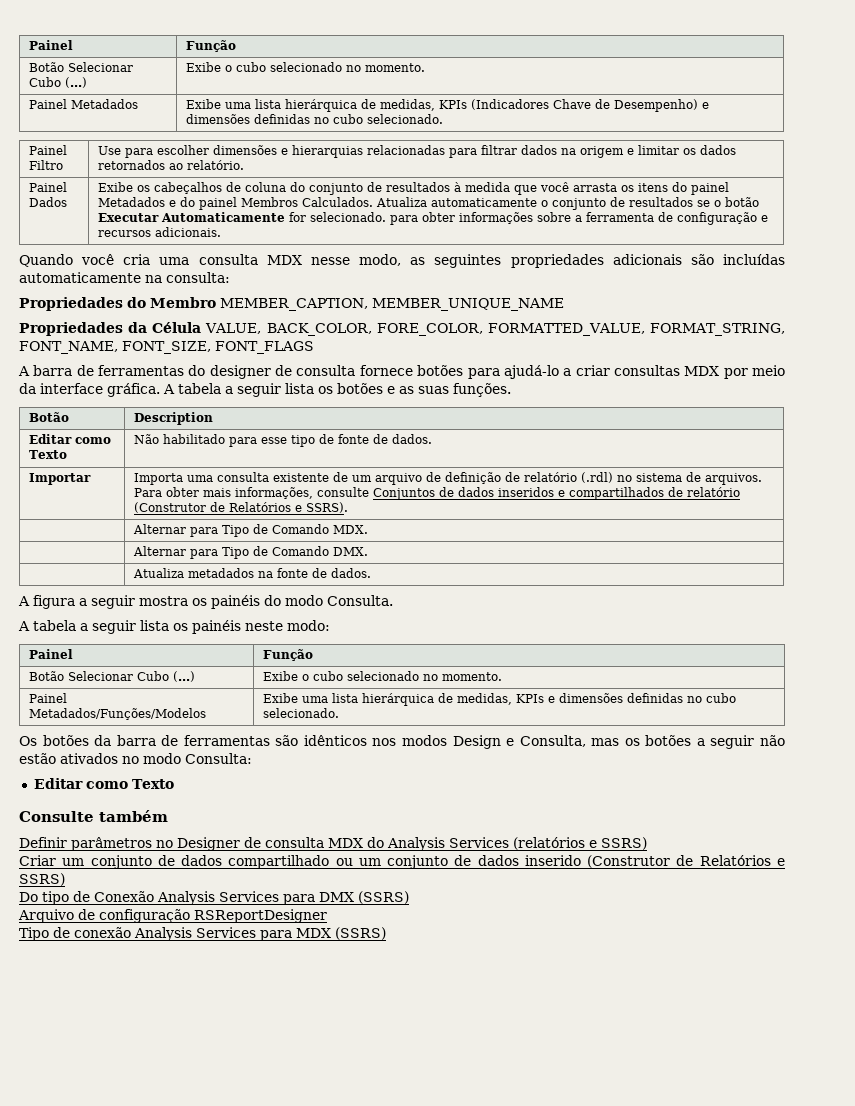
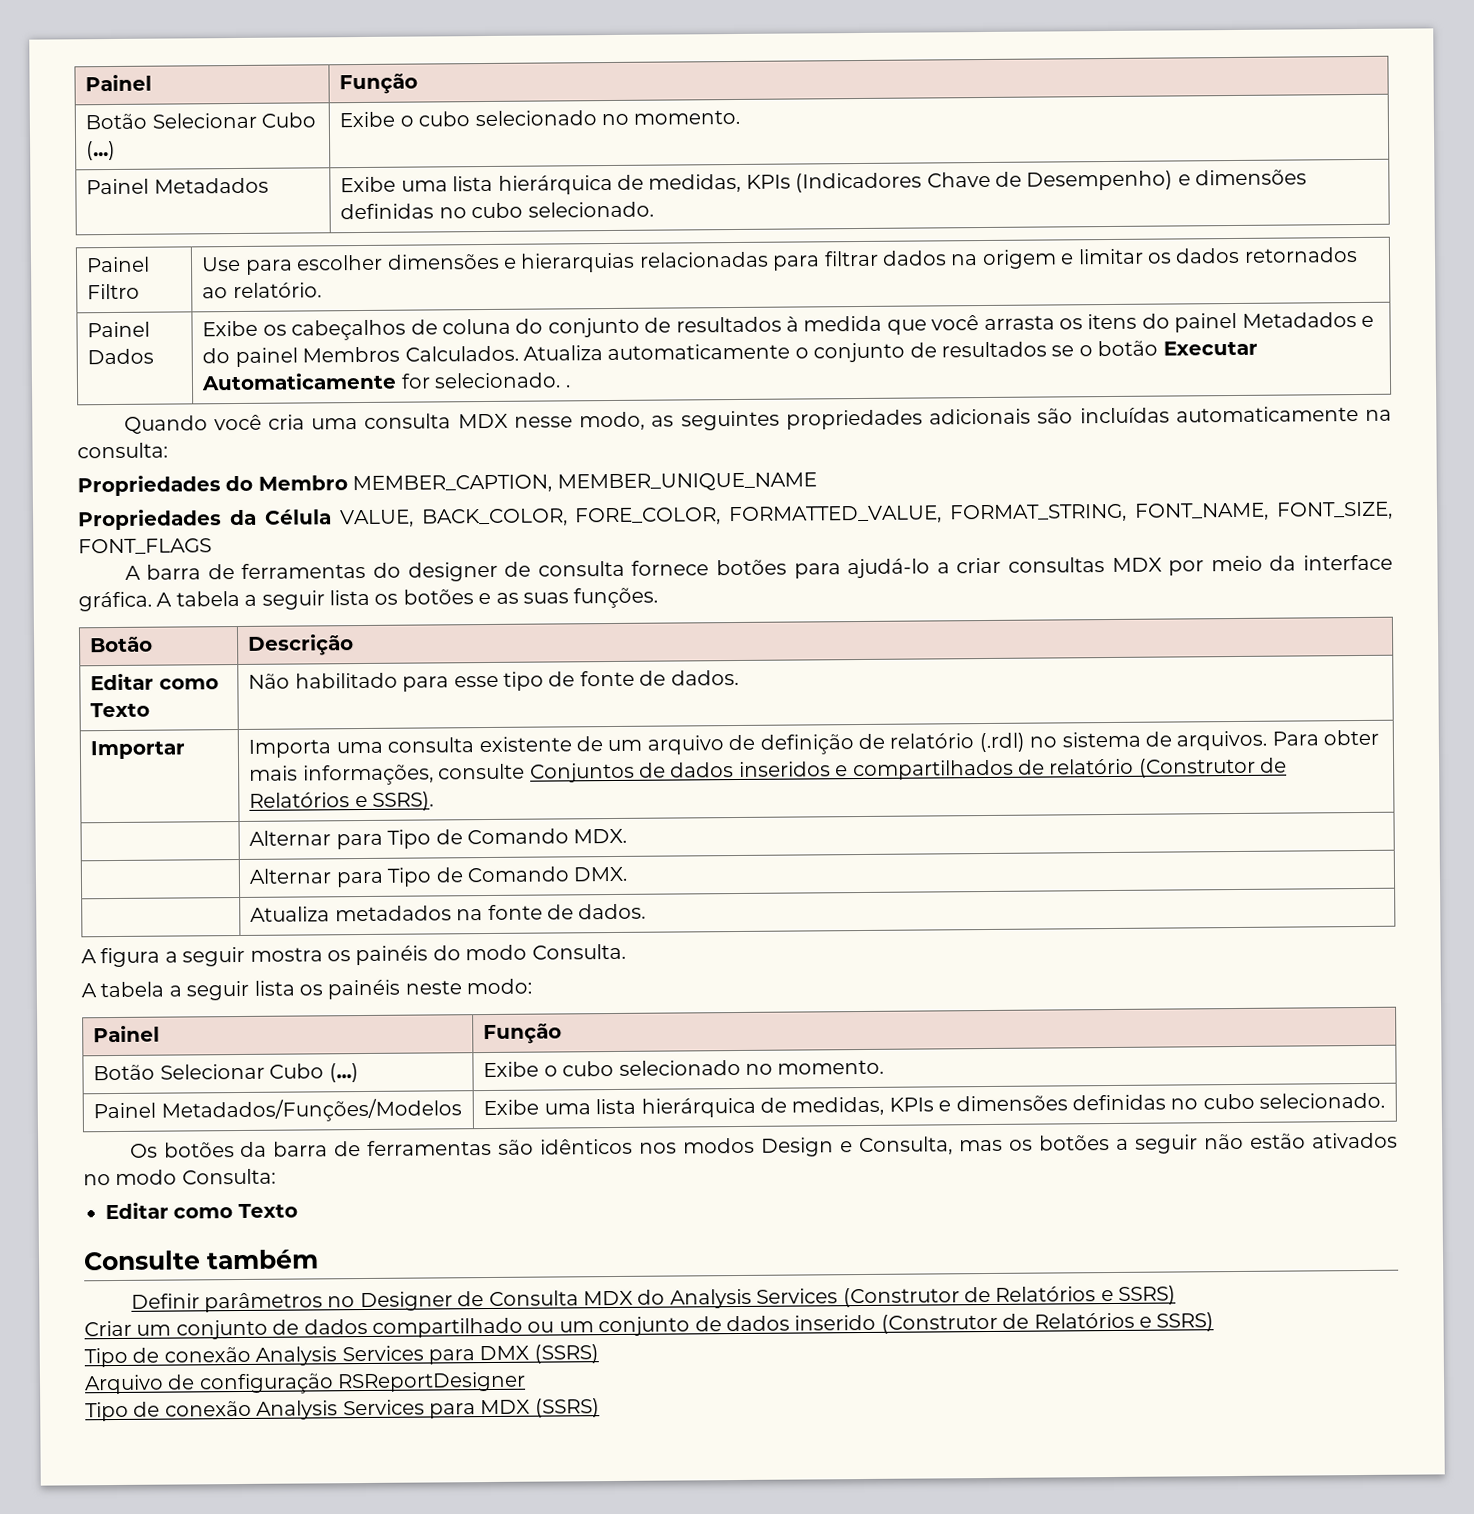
[389,212,768,225] [97,227,221,237] para obter informações sobre a ferramenta de configuração e recursos adicionais. -> [565,384,571,388] .
[133,412,213,425] Description -> [248,634,355,656] Descrição
[265,837,324,848] consulta -> [488,1290,579,1307] Consulta
[513,837,585,850] (relatórios -> [842,1286,1097,1308] (Construtor de Relatórios
[19,891,154,905] Do tipo de Conexão -> [84,1346,251,1368] Tipo de conexão

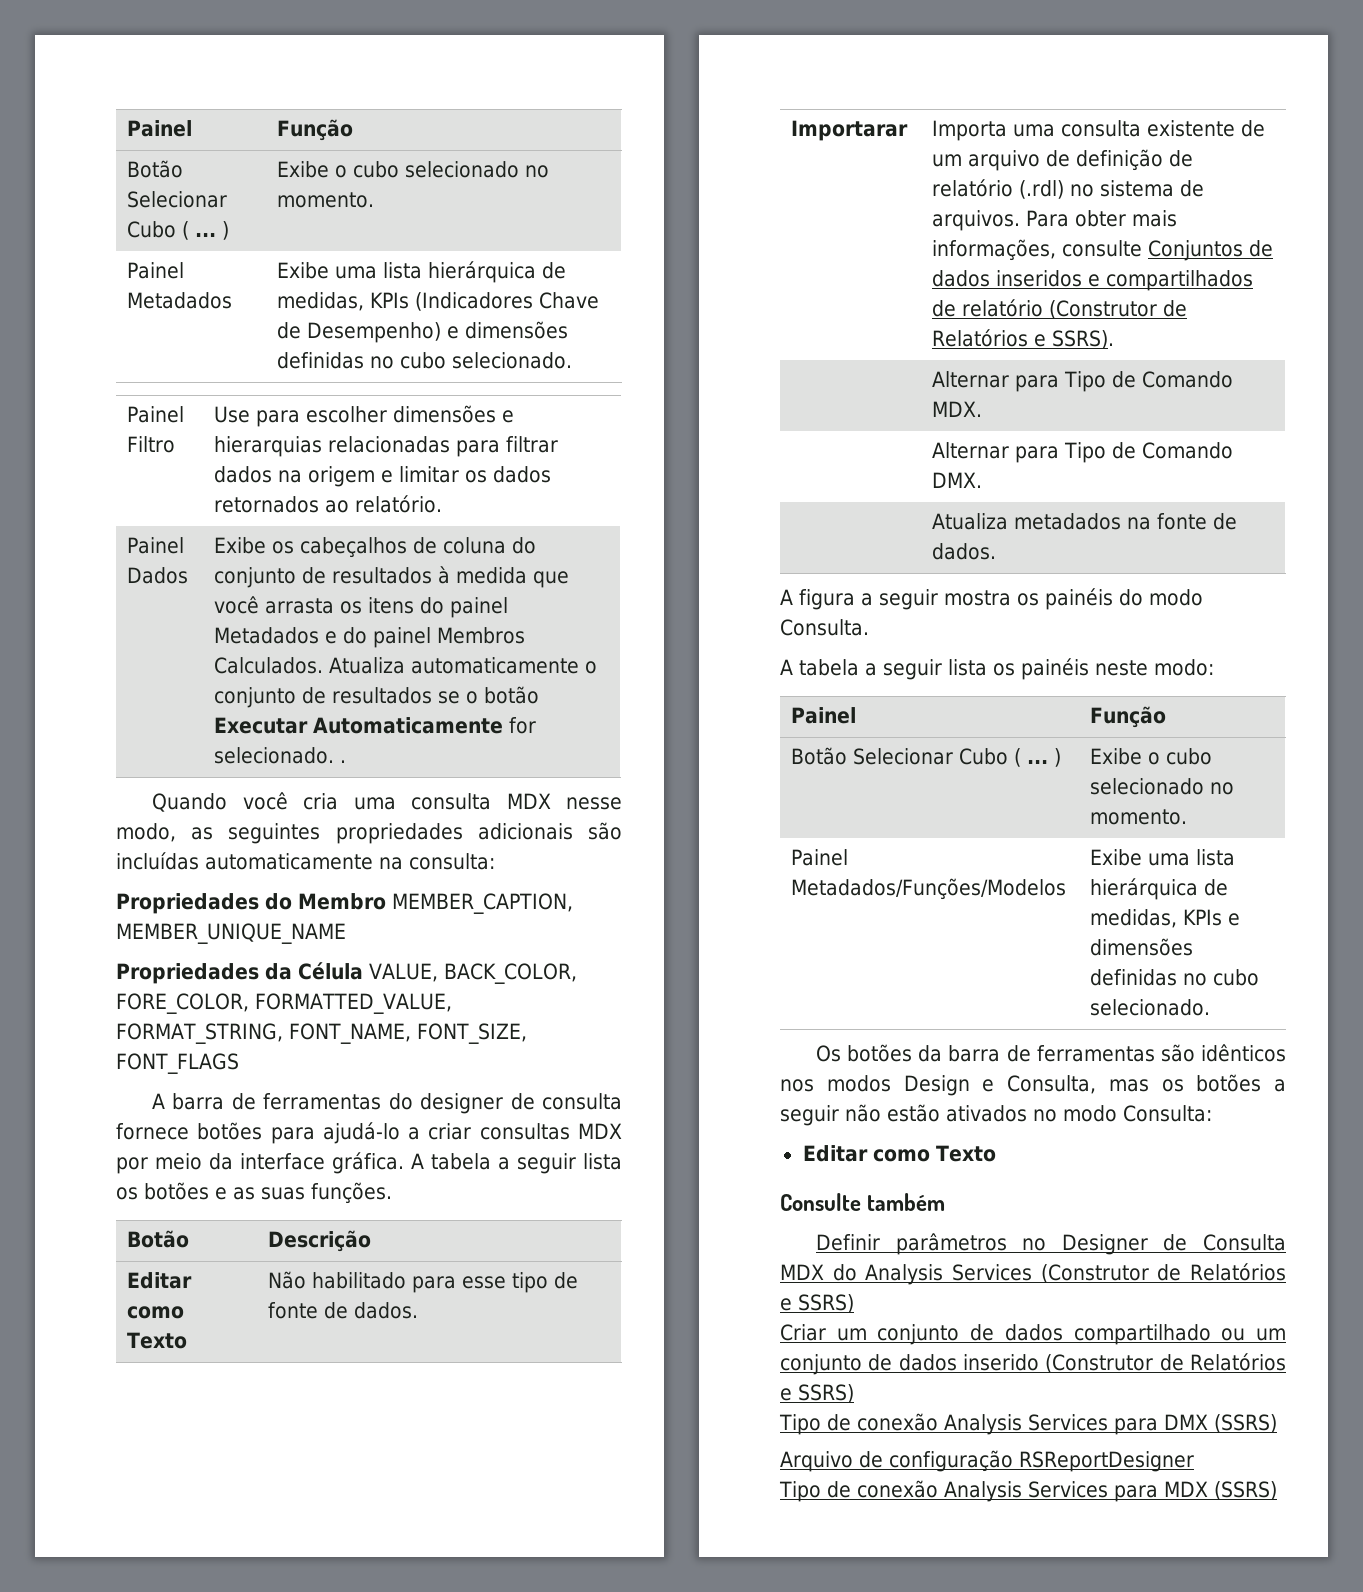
[85,74,153,92] [339,73,419,95] [85,112,317,130] [86,140,117,161] Painel | Função // Botão Selecionar Cubo (...) -> [126,120,192,137] [276,119,353,141] [126,160,183,178] [126,191,227,208] [126,221,229,240] Painel | Função // Botão Selecionar Cubo ( ... )
[90,740,186,760] Importar -> [790,120,908,141] Importarar
[328,1063,359,1083] (...) -> [1013,748,1061,767] ( ... )

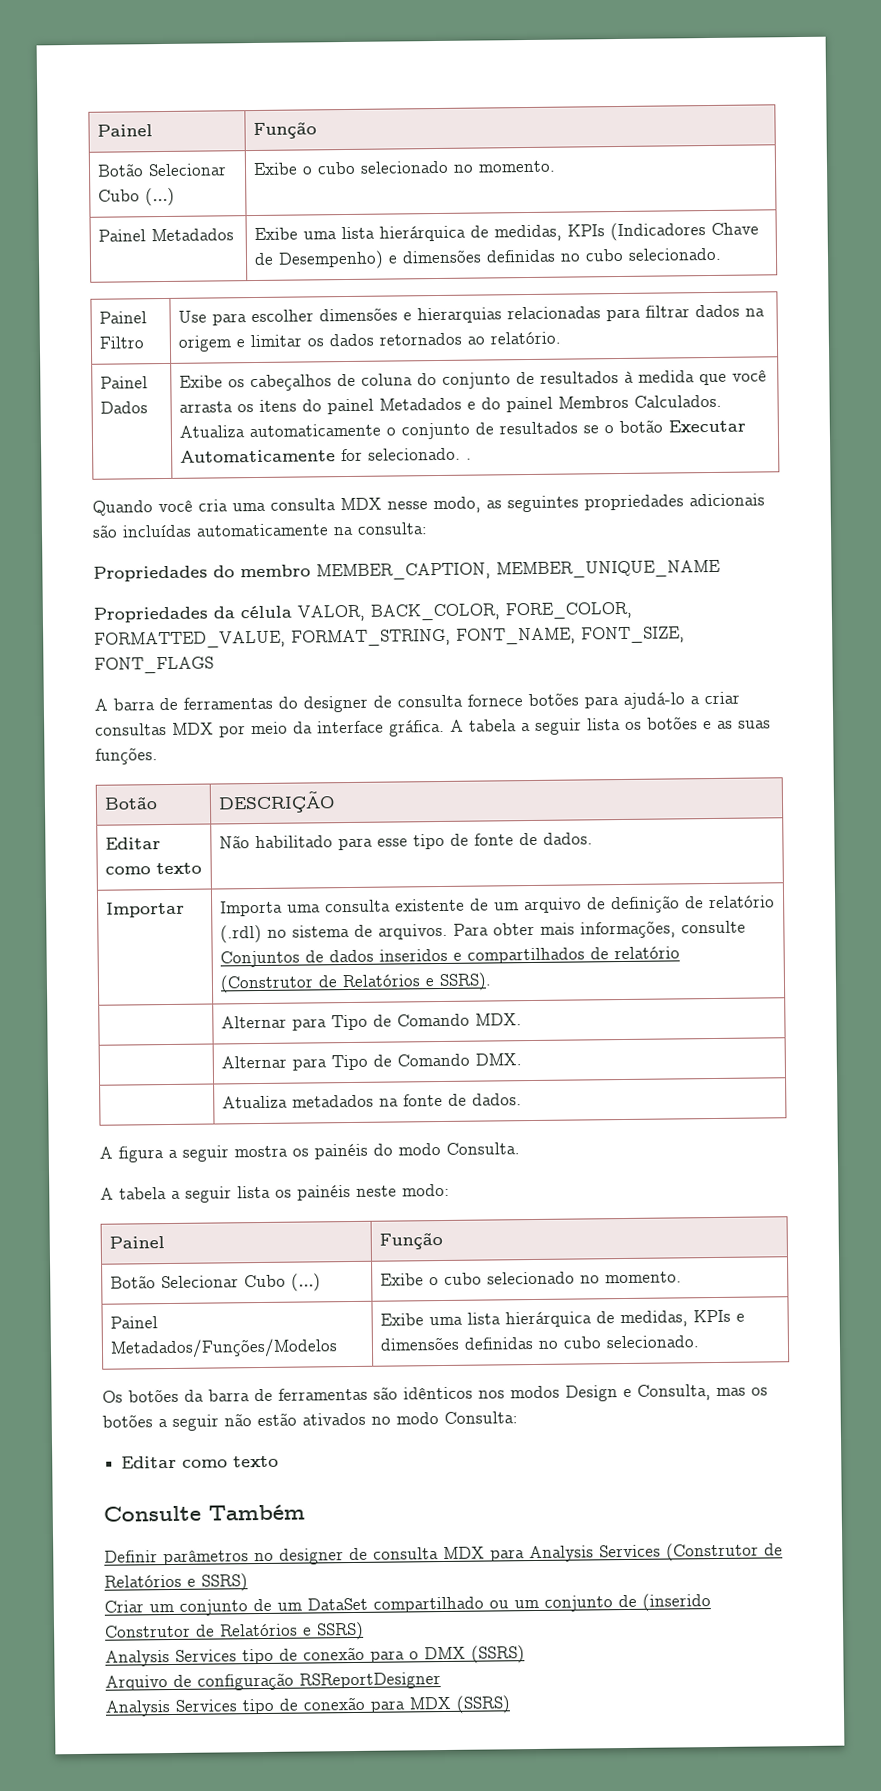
[126,120,192,137] [276,119,353,141] [126,160,183,178] [126,191,227,208] [126,221,229,240] Painel | Função // Botão Selecionar Cubo ( ... ) -> [97,124,154,137] [253,121,318,140] [97,163,228,177] [98,187,176,207] Painel | Função // Botão Selecionar Cubo (...)
[298,893,386,910] Membro -> [240,564,311,578] membro
[298,962,438,982] Célula VALUE, -> [240,604,365,622] célula VALOR,
[267,1230,371,1252] [126,1272,192,1289] [126,1306,184,1319] [126,1332,187,1349] Descrição // Editar como Texto -> [218,791,337,814] [105,837,162,850] [105,862,203,875] DESCRIÇÃO // Editar como texto
[790,120,908,141] Importarar -> [106,901,186,918] Importar
[1013,748,1061,767] ( ... ) -> [291,1273,322,1292] (...)
[935,1145,996,1162] Texto -> [233,1455,280,1468] texto
[867,1193,946,1211] também -> [208,1504,305,1521] Também
[1061,1234,1286,1255] [780,1264,857,1281] Designer de Consulta MDX do -> [279,1546,525,1565] designer de consulta MDX para
[1004,1324,1063,1341] dados -> [277,1597,368,1611] um DataSet
[898,1353,1287,1373] [780,1384,854,1403] [779,1413,1158,1435] dados inserido (Construtor de Relatórios e SSRS) // Tipo de conexão Analysis Services para -> [642,1593,711,1612] [105,1621,364,1641] [105,1646,419,1667] (inserido Construtor de Relatórios e SSRS) // Analysis Services tipo de conexão para o
[779,1480,1108,1502] Tipo de conexão Analysis Services -> [105,1696,365,1717] Analysis Services tipo de conexão

